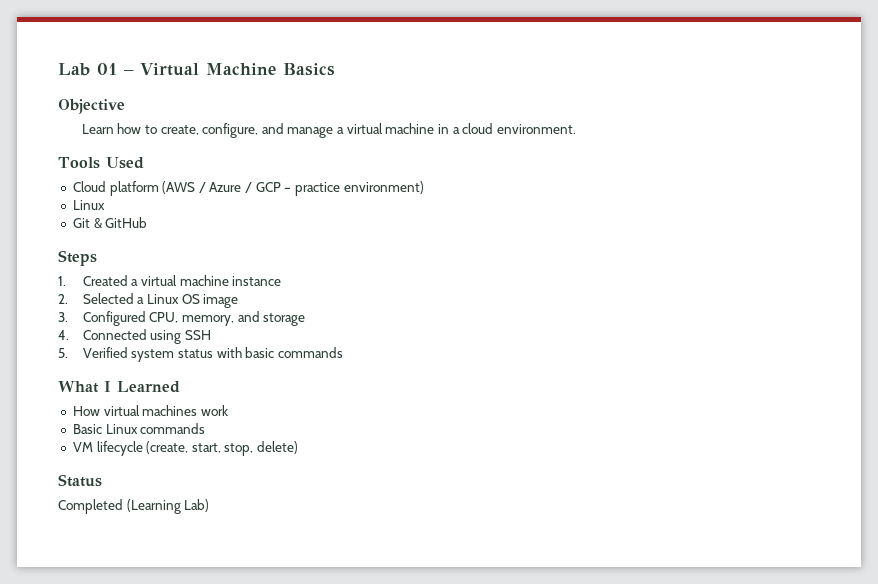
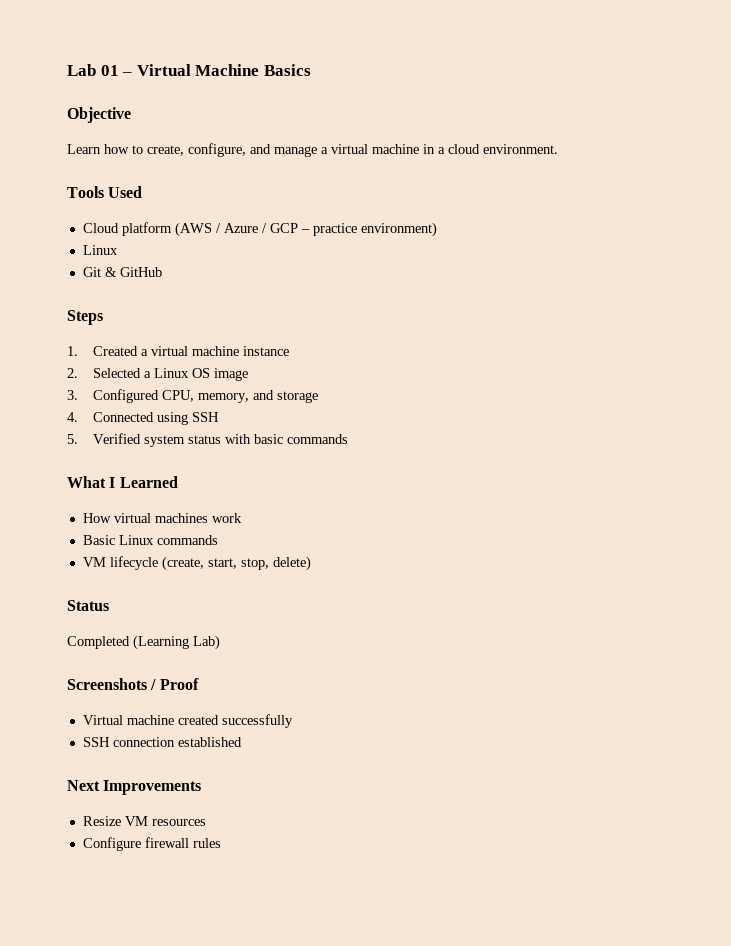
(210, 505) none -> [67,678,199,690] [82,714,293,728] [82,737,242,747] [67,780,202,795] [82,816,206,826] [82,837,221,851] // Screenshots / Proof // Virtual machine created successfully // SSH connection established // Next Improvements // Resize VM resources // Configure firewall rules

